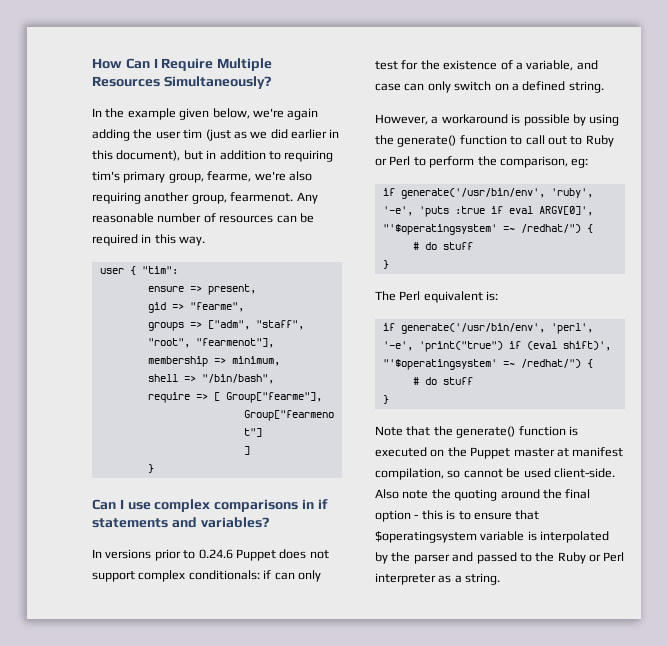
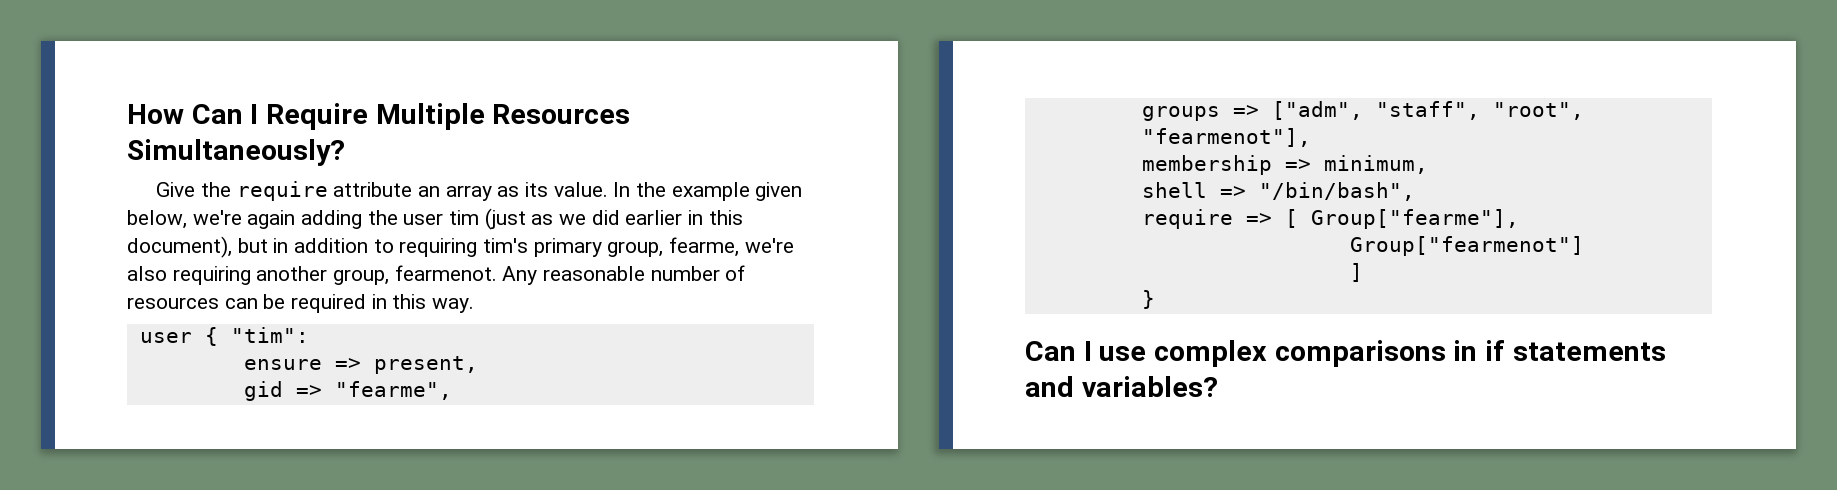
(271, 82) none -> [156,181,608,201] Give the require attribute an array as its value.
[92,549,329,561] [92,570,321,582] [375,60,598,71] [375,81,604,93] [375,114,620,126] [375,135,614,147] [375,156,589,168] [382,188,593,199] [382,206,593,217] [382,224,593,235] [412,242,473,250] [382,260,389,269] [375,291,499,303] [382,323,593,334] [382,341,611,352] [382,359,593,370] [412,377,473,385] [382,395,389,404] [375,426,578,438] [375,447,624,459] [375,468,615,480] [375,489,591,501] [375,510,540,522] [375,531,610,543] [375,552,625,564] [375,573,501,585] // In versions prior to 0.24.6 Puppet does not support complex conditionals: if can only test for the existence of a variable, and case can only switch on a defined string. // However, a workaround is possible by using the generate() function to call out to Ruby or Perl to perform the comparison, eg: // if generate('/usr/bin/env', 'ruby', '-e', 'puts :true if eval ARGV[0]', "'$operatingsystem' =~ /redhat/") { // # do stuff // } // The Perl equivalent is: // if generate('/usr/bin/env', 'perl', '-e', 'print("true") if (eval shift)', "'$operatingsystem' =~ /redhat/") { // # do stuff // } // Note that the generate() function is executed on the Puppet master at manifest compilation, so cannot be used client-side. Also note the quoting around the final option - this is to ensure that $operatingsystem variable is interpolated by the parser and passed to the Ruby or Perl interpreter as a string. -> (1218, 386) none

